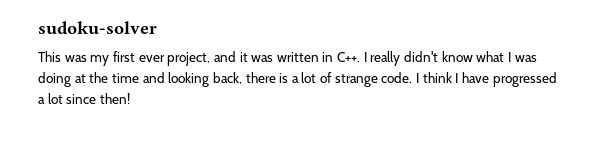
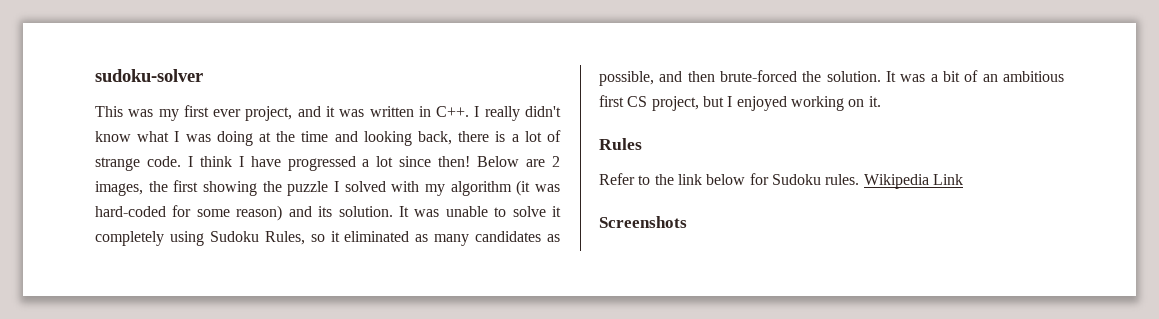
(130, 98) none -> [477,156,560,167] [95,180,560,196] [95,205,561,221] [95,231,560,246] [599,70,1064,86] [599,95,881,111] [599,138,642,150] [599,173,963,189] [599,216,687,228] Below are 2 images, the first showing the puzzle I solved with my algorithm (it was hard-coded for some reason) and its solution. It was unable to solve it completely using Sudoku Rules, so it eliminated as many candidates as possible, and then brute-forced the solution. It was a bit of an ambitious first CS project, but I enjoyed working on it. // Rules // Refer to the link below for Sudoku rules. Wikipedia Link // Screenshots

